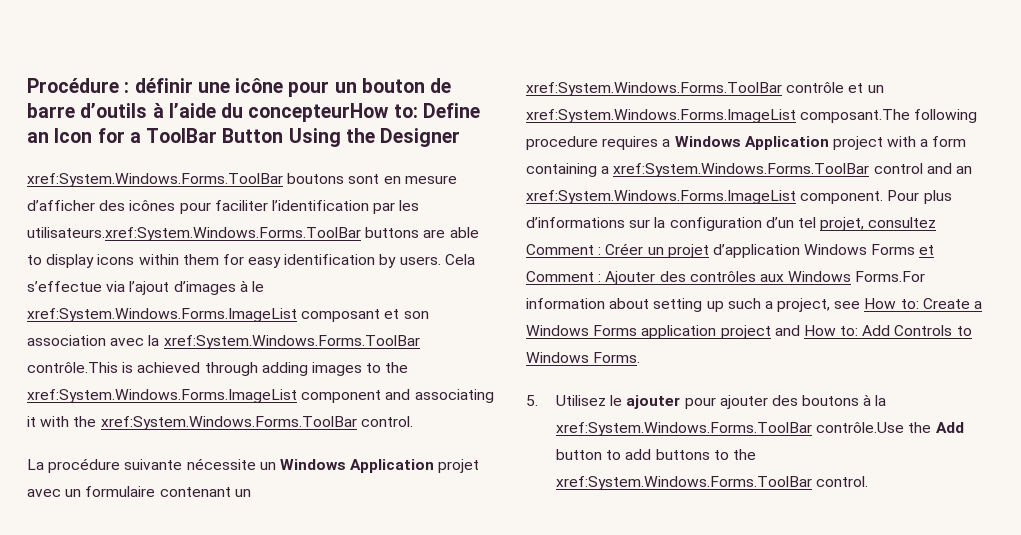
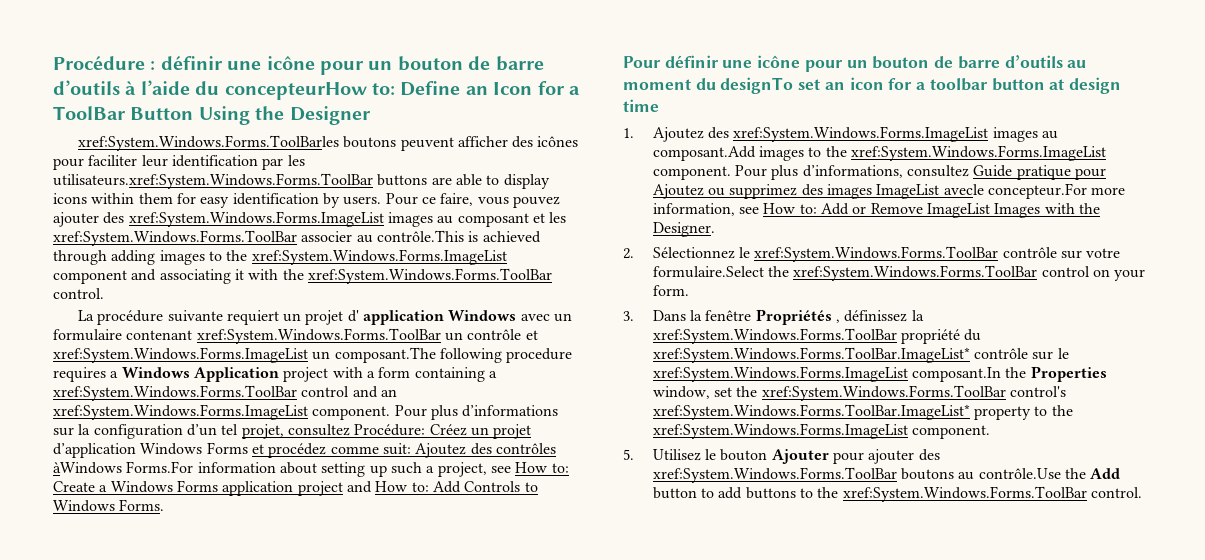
[27,173,457,187] [27,200,95,211] xref:System.Windows.Forms.ToolBar boutons sont en mesure d’afficher -> [77,135,508,151] xref:System.Windows.Forms.ToolBarles boutons peuvent afficher
[271,200,369,211] l’identification -> [141,155,258,167] leur identification
[444,254,475,265] [27,280,264,295] [27,308,429,322] [27,335,420,349] Cela s’effectue via l’ajout d’images à le xref:System.Windows.Forms.ImageList composant et son association avec la xref:System.Windows.Forms.ToolBar -> [385,193,560,208] [53,211,567,227] [53,230,373,246] Pour ce faire, vous pouvez ajouter des xref:System.Windows.Forms.ImageList images au composant et les xref:System.Windows.Forms.ToolBar associer au
[186,458,480,473] [27,486,251,497] [526,82,884,96] [526,109,796,123] nécessite un Windows Application projet avec un formulaire contenant un xref:System.Windows.Forms.ToolBar contrôle et un xref:System.Windows.Forms.ImageList -> [226,310,573,325] [53,328,538,344] [53,347,331,363] requiert un projet d' application Windows avec un formulaire contenant xref:System.Windows.Forms.ToolBar un contrôle et xref:System.Windows.Forms.ImageList un
[526,243,644,255] Comment : Créer -> [354,424,467,436] Procédure: Créez
[526,271,852,285] Comment : Ajouter des contrôles aux Windows -> [268,443,556,458] [53,462,122,474] procédez comme suit: Ajoutez des contrôles àWindows
(641, 357) none -> [623,55,1087,72] [623,77,1121,94] [623,99,659,112] [623,126,1059,142] [652,145,1107,161] [652,165,1107,180] [652,183,1126,199] [652,203,1101,218] [652,222,715,237] [623,246,1121,262] [652,265,1146,281] [652,285,689,296] [623,309,924,325] [652,328,982,344] [652,347,1069,363] [652,366,1107,382] [652,385,1067,401] [652,404,1073,420] [652,423,991,439] // Pour définir une icône pour un bouton de barre d’outils au moment du designTo set an icon for a toolbar button at design time // 1. Ajoutez des xref:System.Windows.Forms.ImageList images au composant.Add images to the xref:System.Windows.Forms.ImageList component. Pour plus d’informations, consultez Guide pratique pour Ajoutez ou supprimez des images ImageList avecle concepteur.For more information, see How to: Add or Remove ImageList Images with the Designer. // 2. Sélectionnez le xref:System.Windows.Forms.ToolBar contrôle sur votre formulaire.Select the xref:System.Windows.Forms.ToolBar control on your form. // 3. Dans la fenêtre Propriétés , définissez la xref:System.Windows.Forms.ToolBar propriété du xref:System.Windows.Forms.ToolBar.ImageList* contrôle sur le xref:System.Windows.Forms.ImageList composant.In the Properties window, set the xref:System.Windows.Forms.ToolBar control's xref:System.Windows.Forms.ToolBar.ImageList* property to the xref:System.Windows.Forms.ImageList component.
[626,395,681,409] ajouter -> [720,449,829,464] bouton Ajouter
[802,394,887,406] [555,422,812,436] boutons à la xref:System.Windows.Forms.ToolBar -> [652,467,975,483] xref:System.Windows.Forms.ToolBar boutons au

